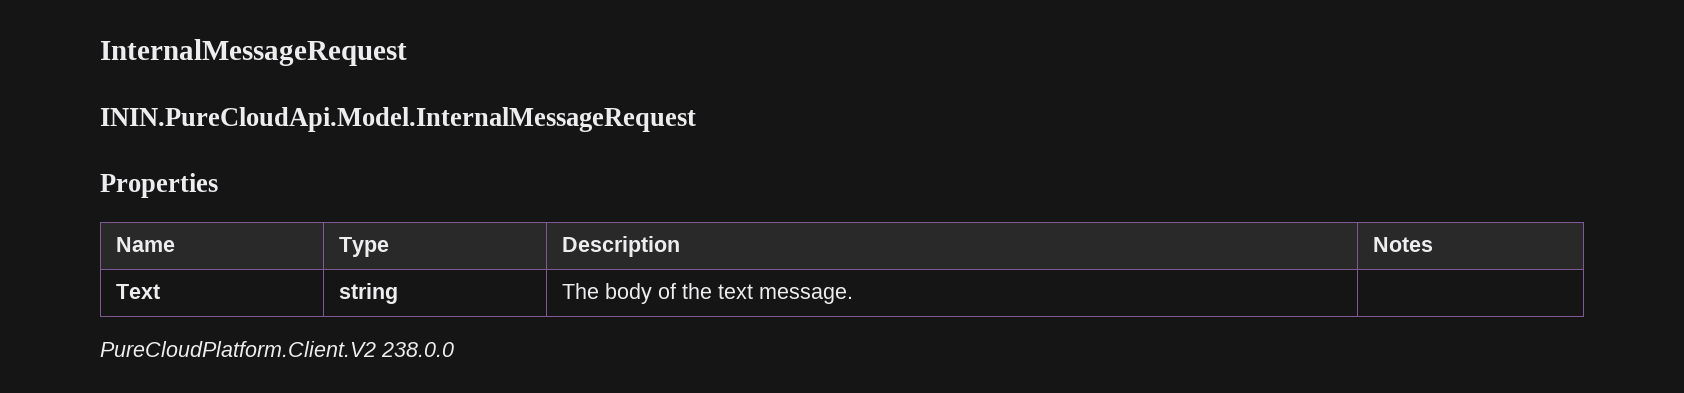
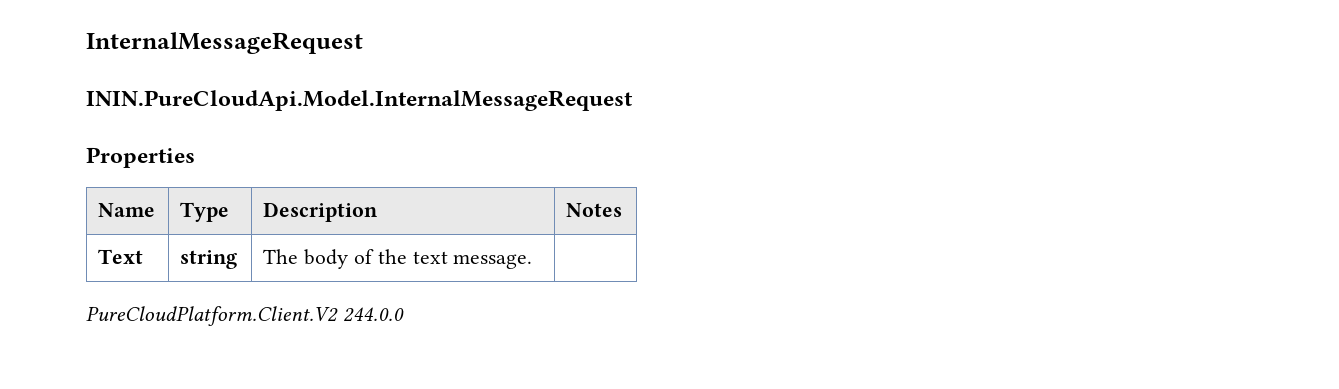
[381,342,454,357] 238.0.0 -> [342,307,404,322] 244.0.0

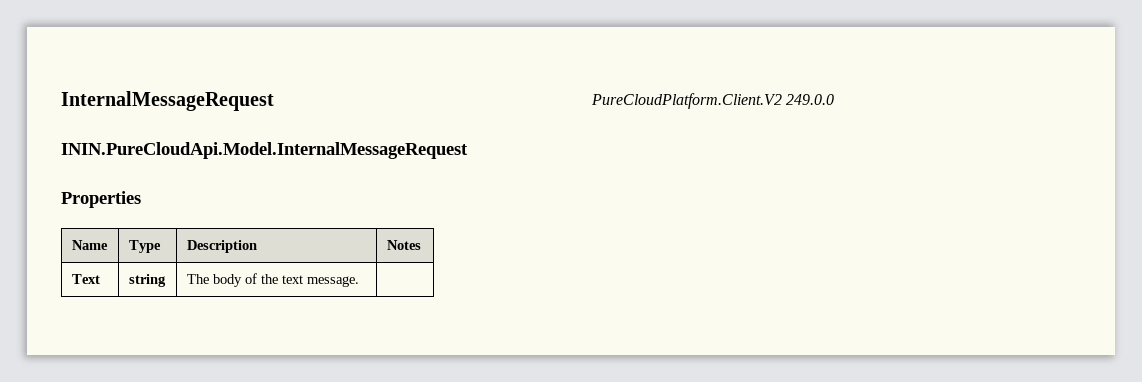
[342,307,404,322] 244.0.0 -> [786,94,835,105] 249.0.0

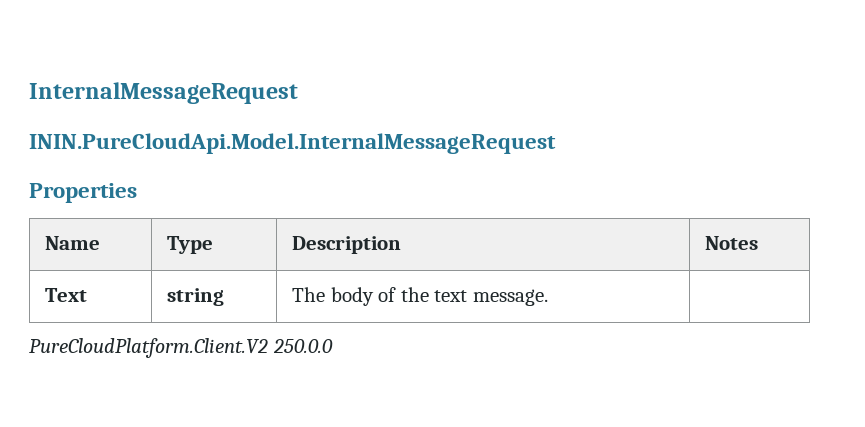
[786,94,835,105] 249.0.0 -> [272,339,333,353] 250.0.0

